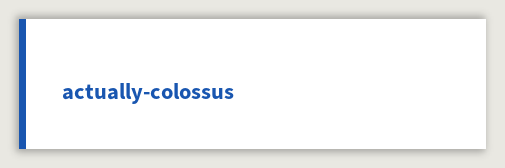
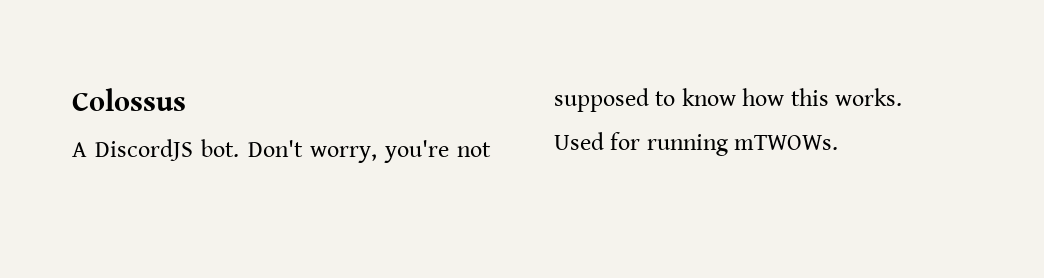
[62,83,234,104] actually-colossus -> [72,88,186,111] [72,139,491,163] [554,88,903,112] [554,132,839,156] Colossus // A DiscordJS bot. Don't worry, you're not supposed to know how this works. // Used for running mTWOWs.

